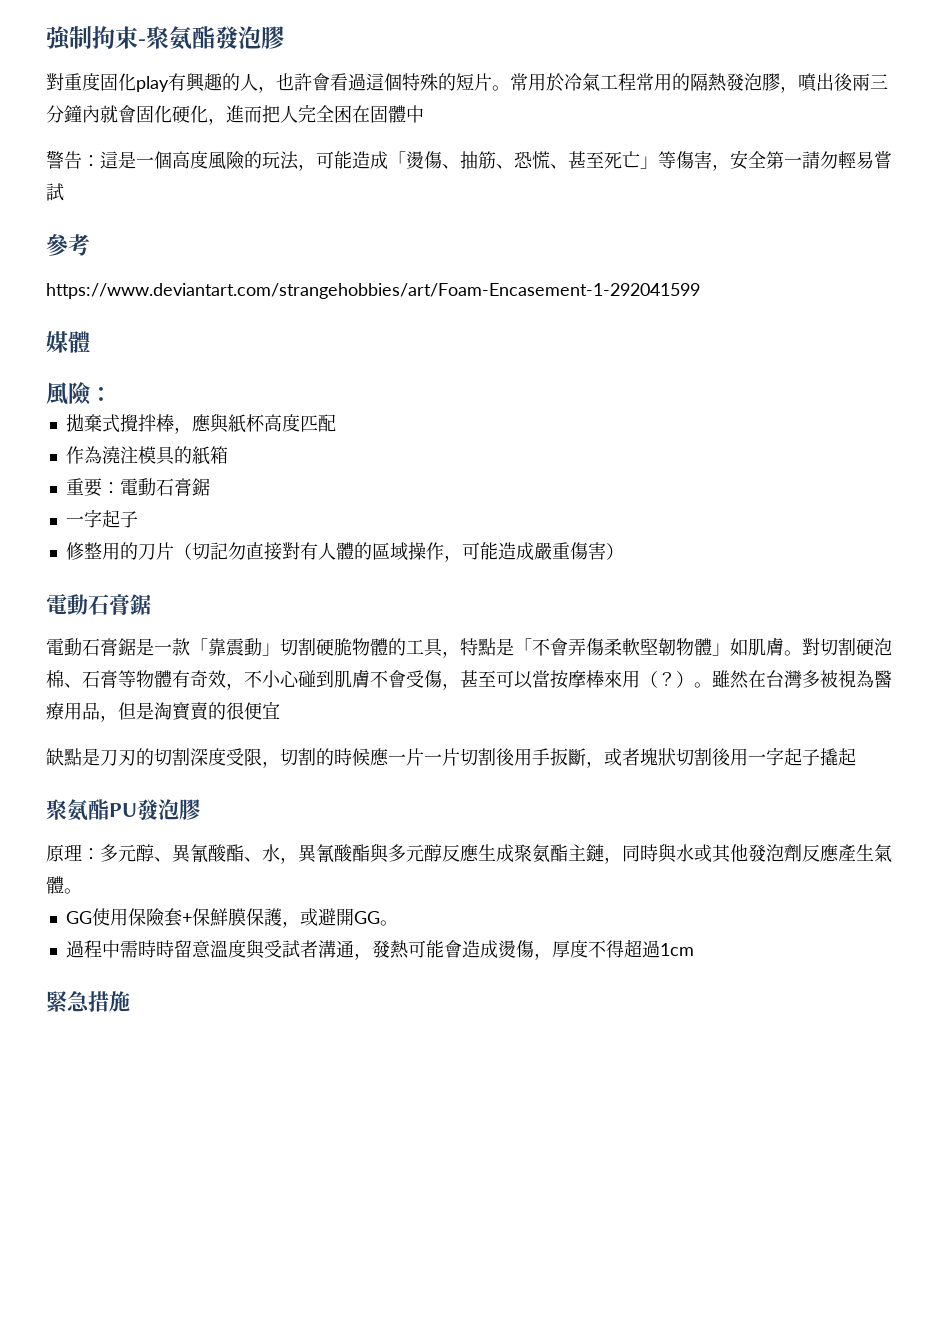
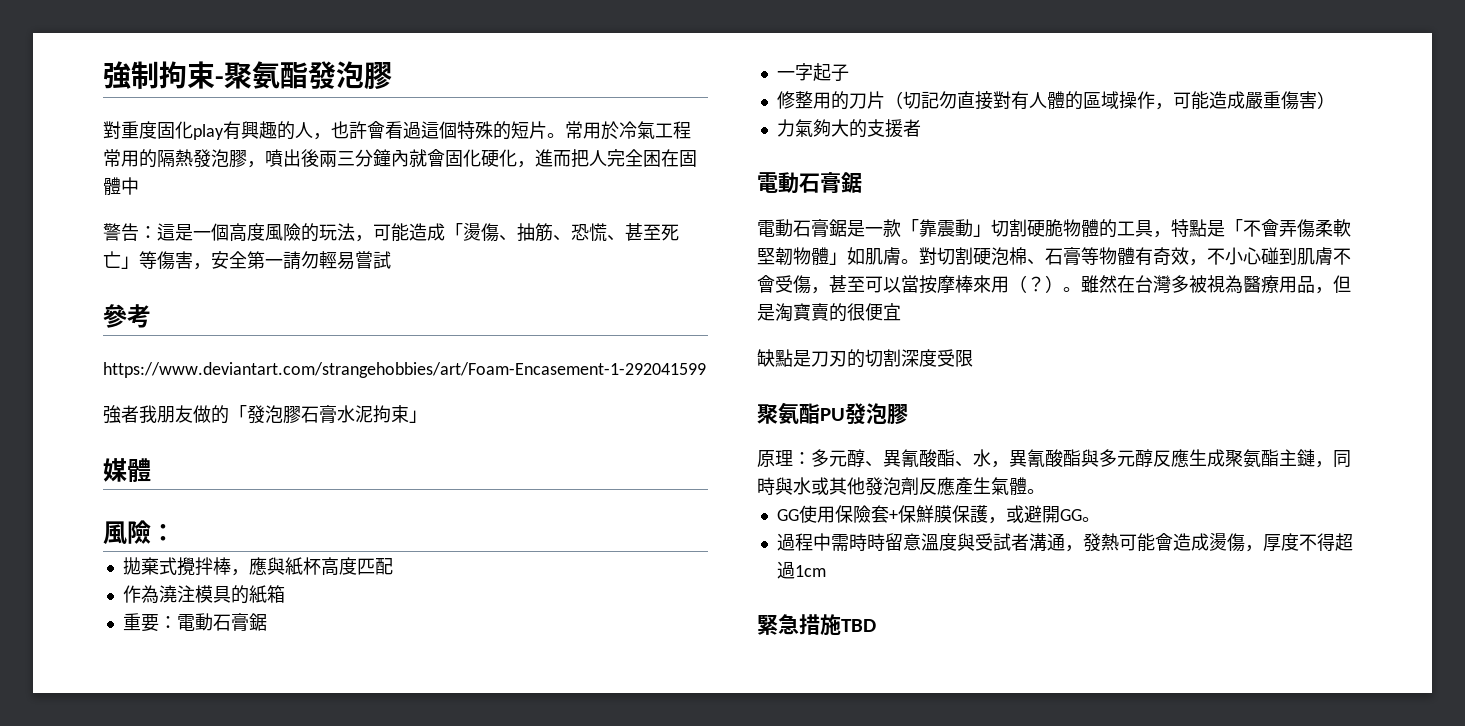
(700, 291) none -> [103,405,427,424] // 強者我朋友做的「發泡膠石膏水泥拘束」
(624, 551) none -> [776,119,921,138] // 力氣夠大的支援者
[262,747,856,768] ，切割的時候應一片一片切割後用手扳斷，或者塊狀切割後用一字起子撬起 -> (973, 358) none
(130, 1001) none -> [841,619,876,632] TBD

